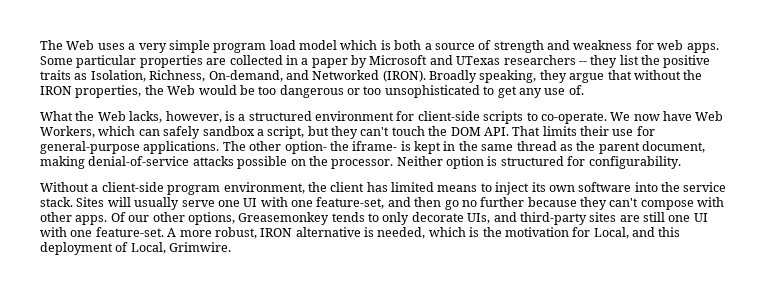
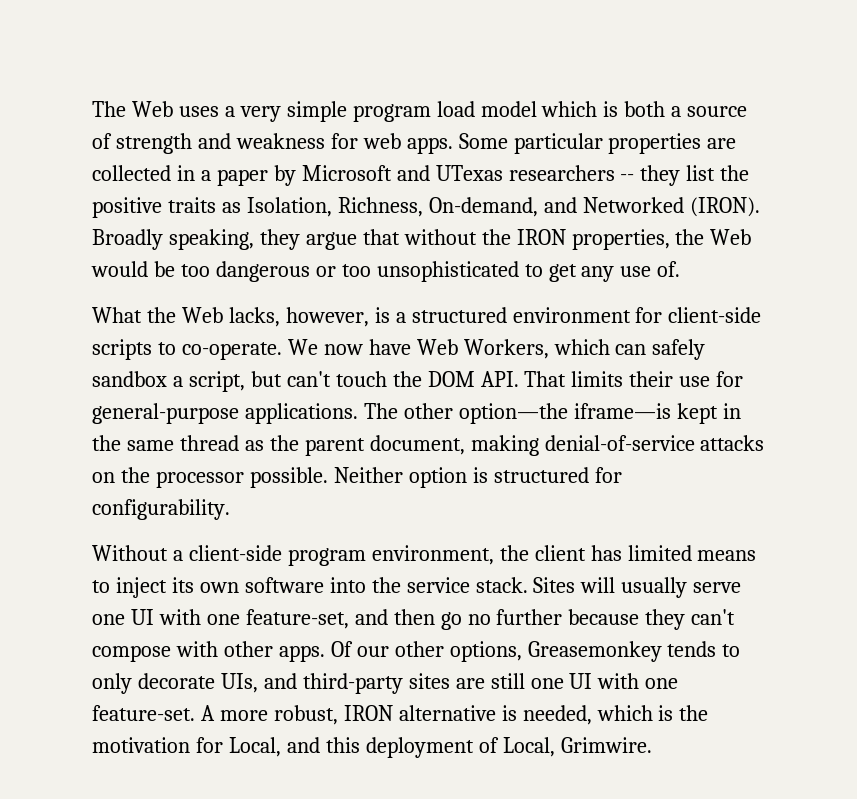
[331,126,358,139] they -> (282, 379) none
[284,141,411,154] option- the iframe- is -> [458,403,671,424] option—the iframe—is
[237,156,288,169] possible -> (765, 443) none
[331,159,394,169] processor. -> [155,467,328,488] processor possible.

